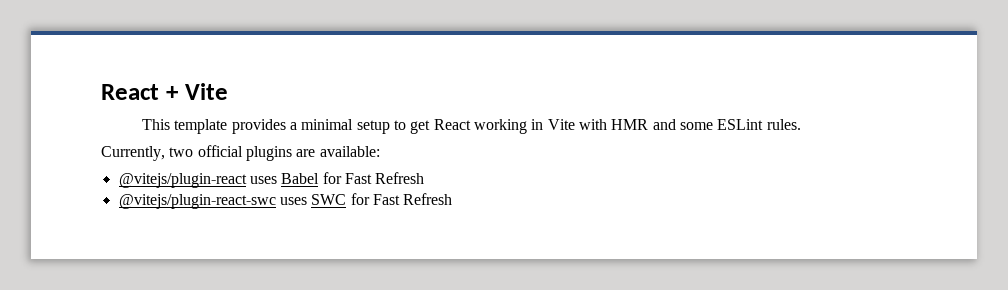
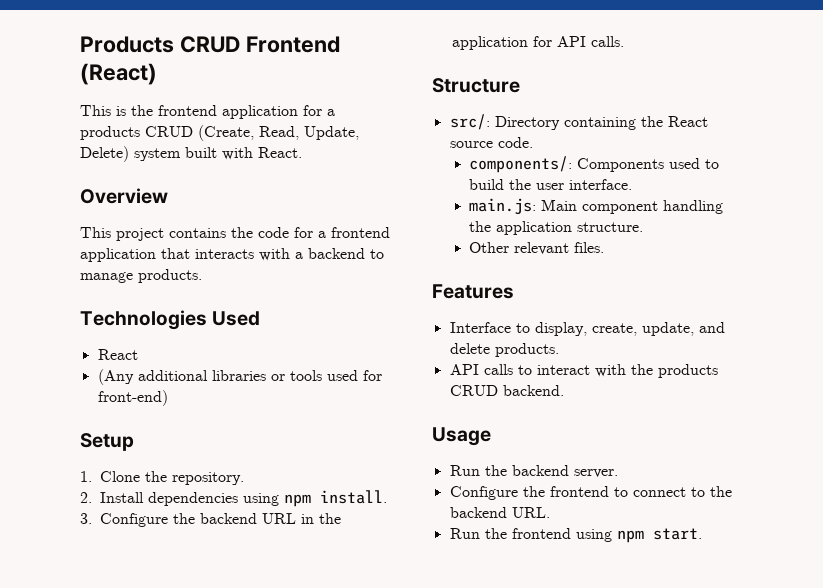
[101,83,228,100] [142,119,801,134] [101,145,380,161] [118,172,425,188] [118,193,453,209] React + Vite // This template provides a minimal setup to get React working in Vite with HMR and some ESLint rules. // Currently, two official plugins are available: // @vitejs/plugin-react uses Babel for Fast Refresh // @vitejs/plugin-react-swc uses SWC for Fast Refresh -> [80,36,340,53] [80,63,157,85] [80,105,335,119] [80,125,359,141] [80,146,302,162] [80,188,168,204] [80,227,390,241] [80,248,384,262] [80,269,202,283] [80,310,261,330] [97,349,138,360] [97,369,382,385] [97,390,168,406] [80,433,134,451] [80,471,244,485] [80,490,387,507] [80,513,341,527] [452,36,624,50] [432,78,520,93] [449,114,708,130] [449,137,533,148] [469,156,720,173] [469,179,633,190] [469,198,724,215] [469,221,644,235] [469,242,605,255] [432,284,514,299] [449,322,725,336] [449,343,559,357] [449,364,718,378] [449,385,564,396] [432,427,491,446] [449,465,618,478] [449,486,732,500] [449,507,550,518] [449,528,702,543] Products CRUD Frontend (React) // This is the frontend application for a products CRUD (Create, Read, Update, Delete) system built with React. // Overview // This project contains the code for a frontend application that interacts with a backend to manage products. // Technologies Used // React // (Any additional libraries or tools used for front-end) // Setup // 1. Clone the repository. // 2. Install dependencies using npm install. // 3. Configure the backend URL in the application for API calls. // Structure // src/: Directory containing the React source code. // components/: Components used to build the user interface. // main.js: Main component handling the application structure. // Other relevant files. // Features // Interface to display, create, update, and delete products. // API calls to interact with the products CRUD backend. // Usage // Run the backend server. // Configure the frontend to connect to the backend URL. // Run the frontend using npm start.

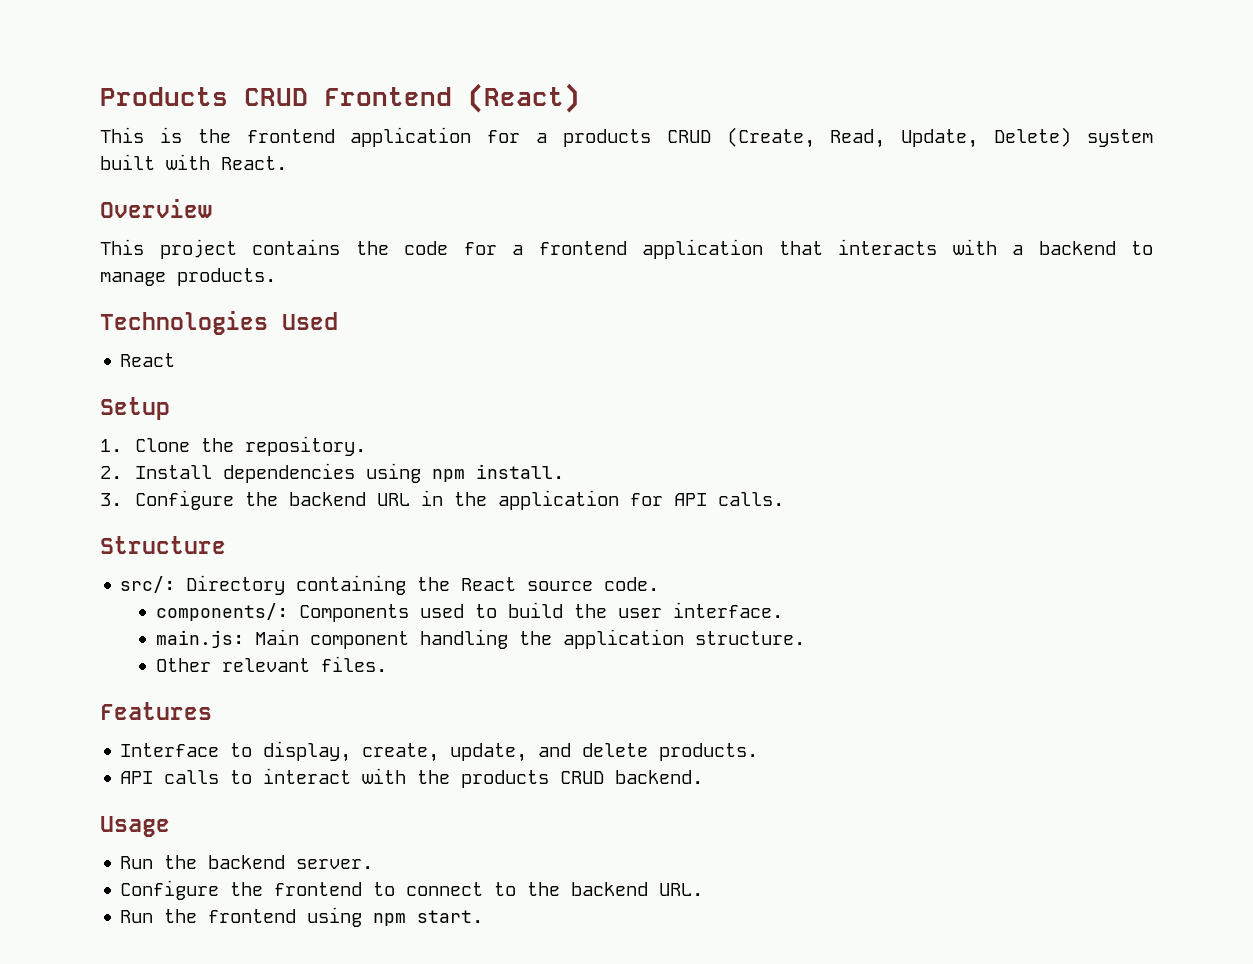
[97,369,382,385] [97,390,168,406] // (Any additional libraries or tools used for front-end) -> (176, 360) none

